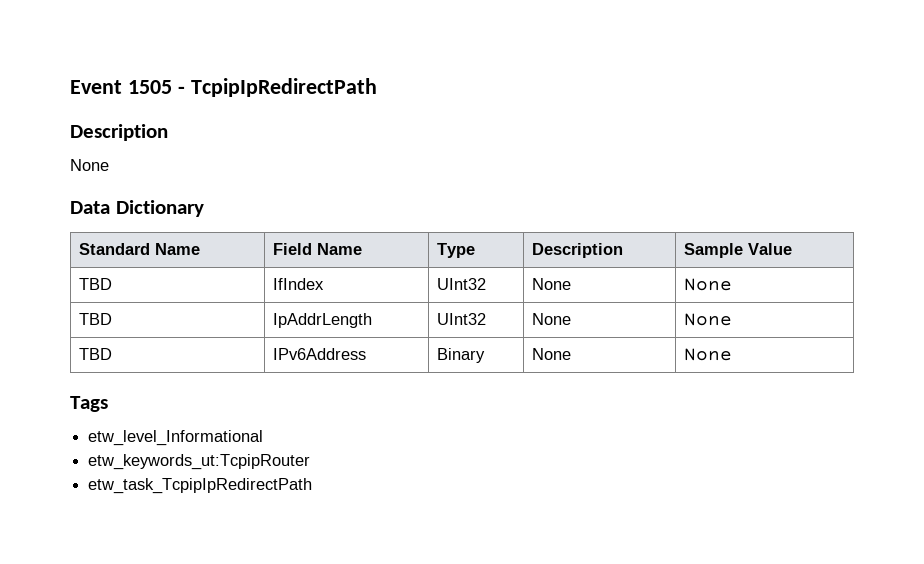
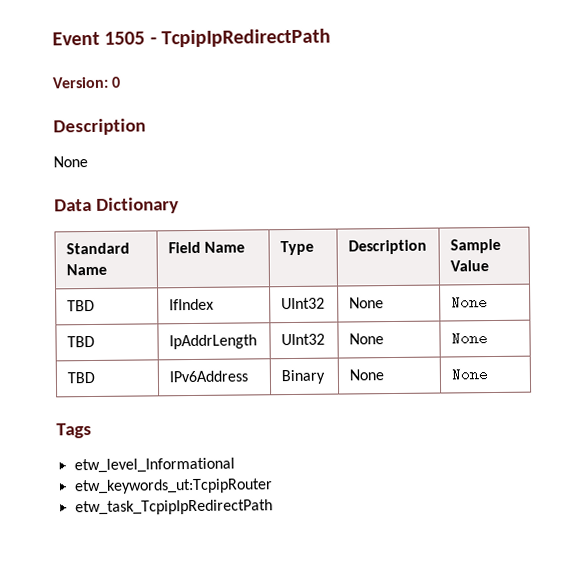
(377, 87) none -> [52,76,122,89] // Version: 0

